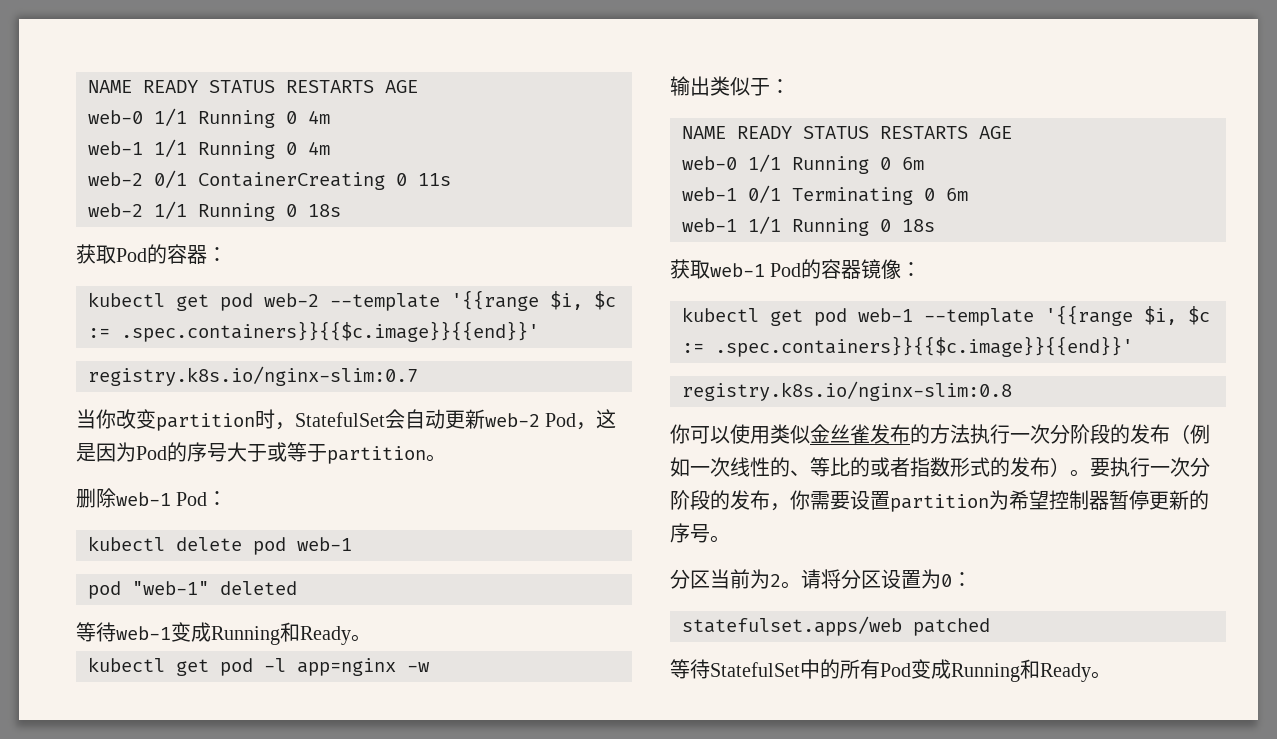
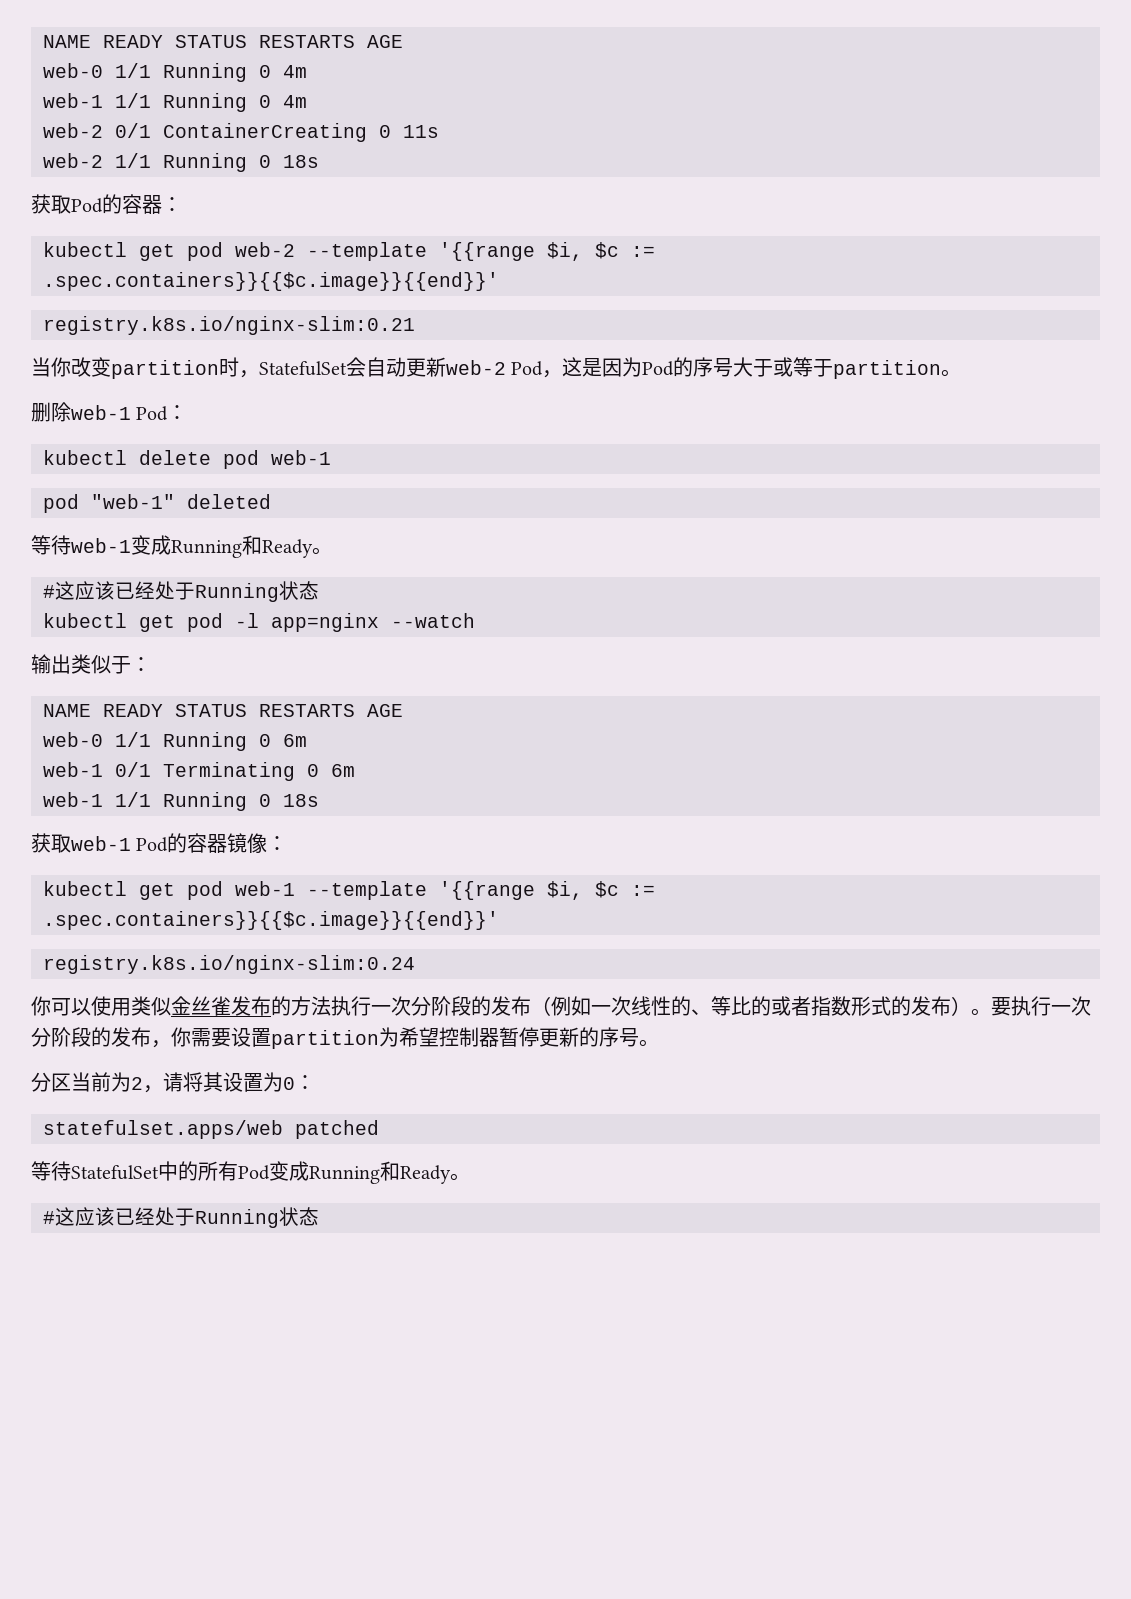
[88,366,418,386] registry.k8s.io/nginx-slim:0.7 -> [43,316,415,335] registry.k8s.io/nginx-slim:0.21
(371, 638) none -> [43,581,319,602] // #这应该已经处于Running状态
[407,662,430,672] -w -> [391,613,475,628] --watch
[682,381,1012,401] registry.k8s.io/nginx-slim:0.8 -> [43,955,415,974] registry.k8s.io/nginx-slim:0.24
[781,569,881,589] 。请将分区 -> [143,1072,223,1093] ，请将其
(1111, 675) none -> [43,1207,319,1228] // #这应该已经处于Running状态

